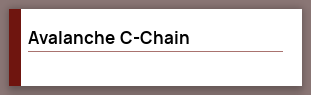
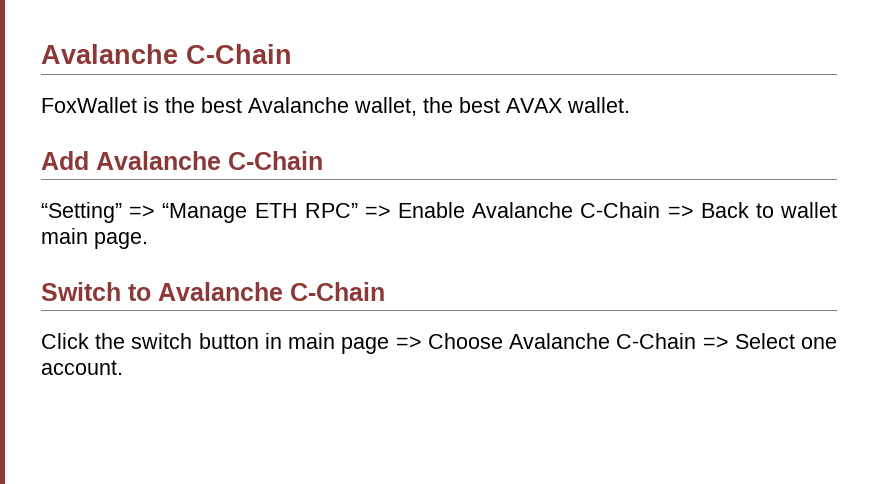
[28,31,190,44] Avalanche C-Chain -> [41,44,292,64] [41,97,630,116] [41,151,323,170] [41,202,837,223] [41,228,148,249] [41,282,385,301] [41,333,838,354] [41,360,123,375] Avalanche C-Chain // FoxWallet is the best Avalanche wallet, the best AVAX wallet. // Add Avalanche C-Chain // “Setting” => “Manage ETH RPC” => Enable Avalanche C-Chain => Back to wallet main page. // Switch to Avalanche C-Chain // Click the switch button in main page => Choose Avalanche C-Chain => Select one account.

